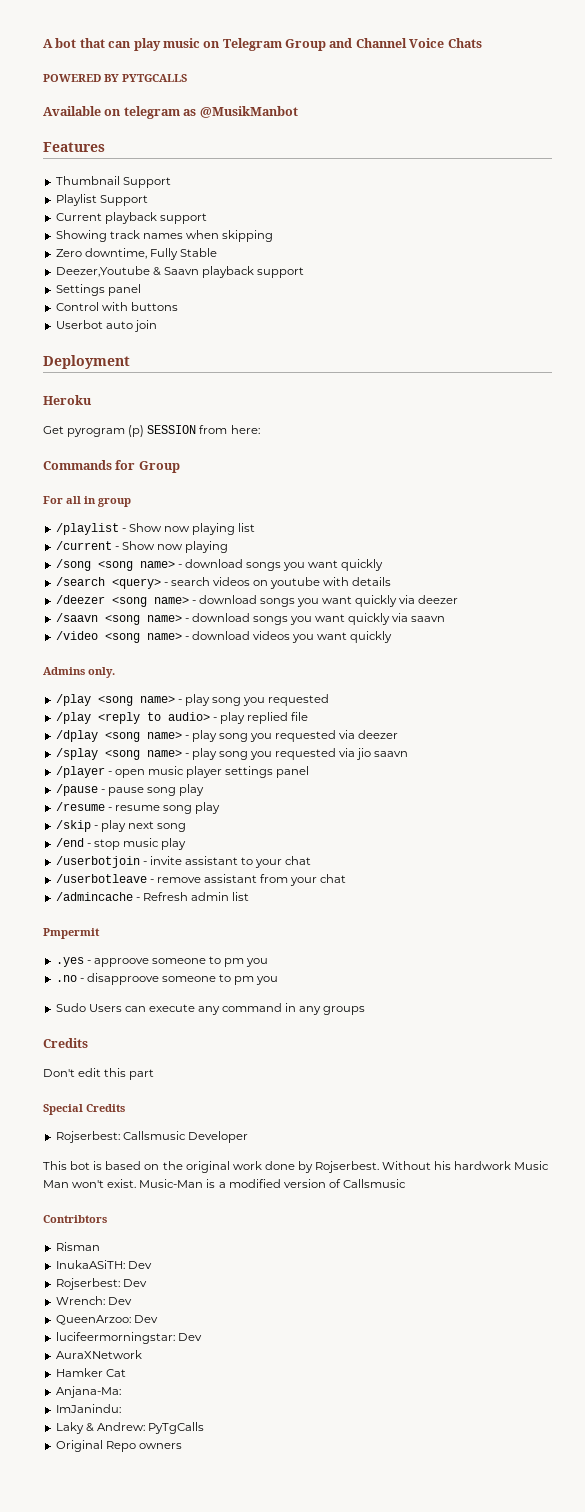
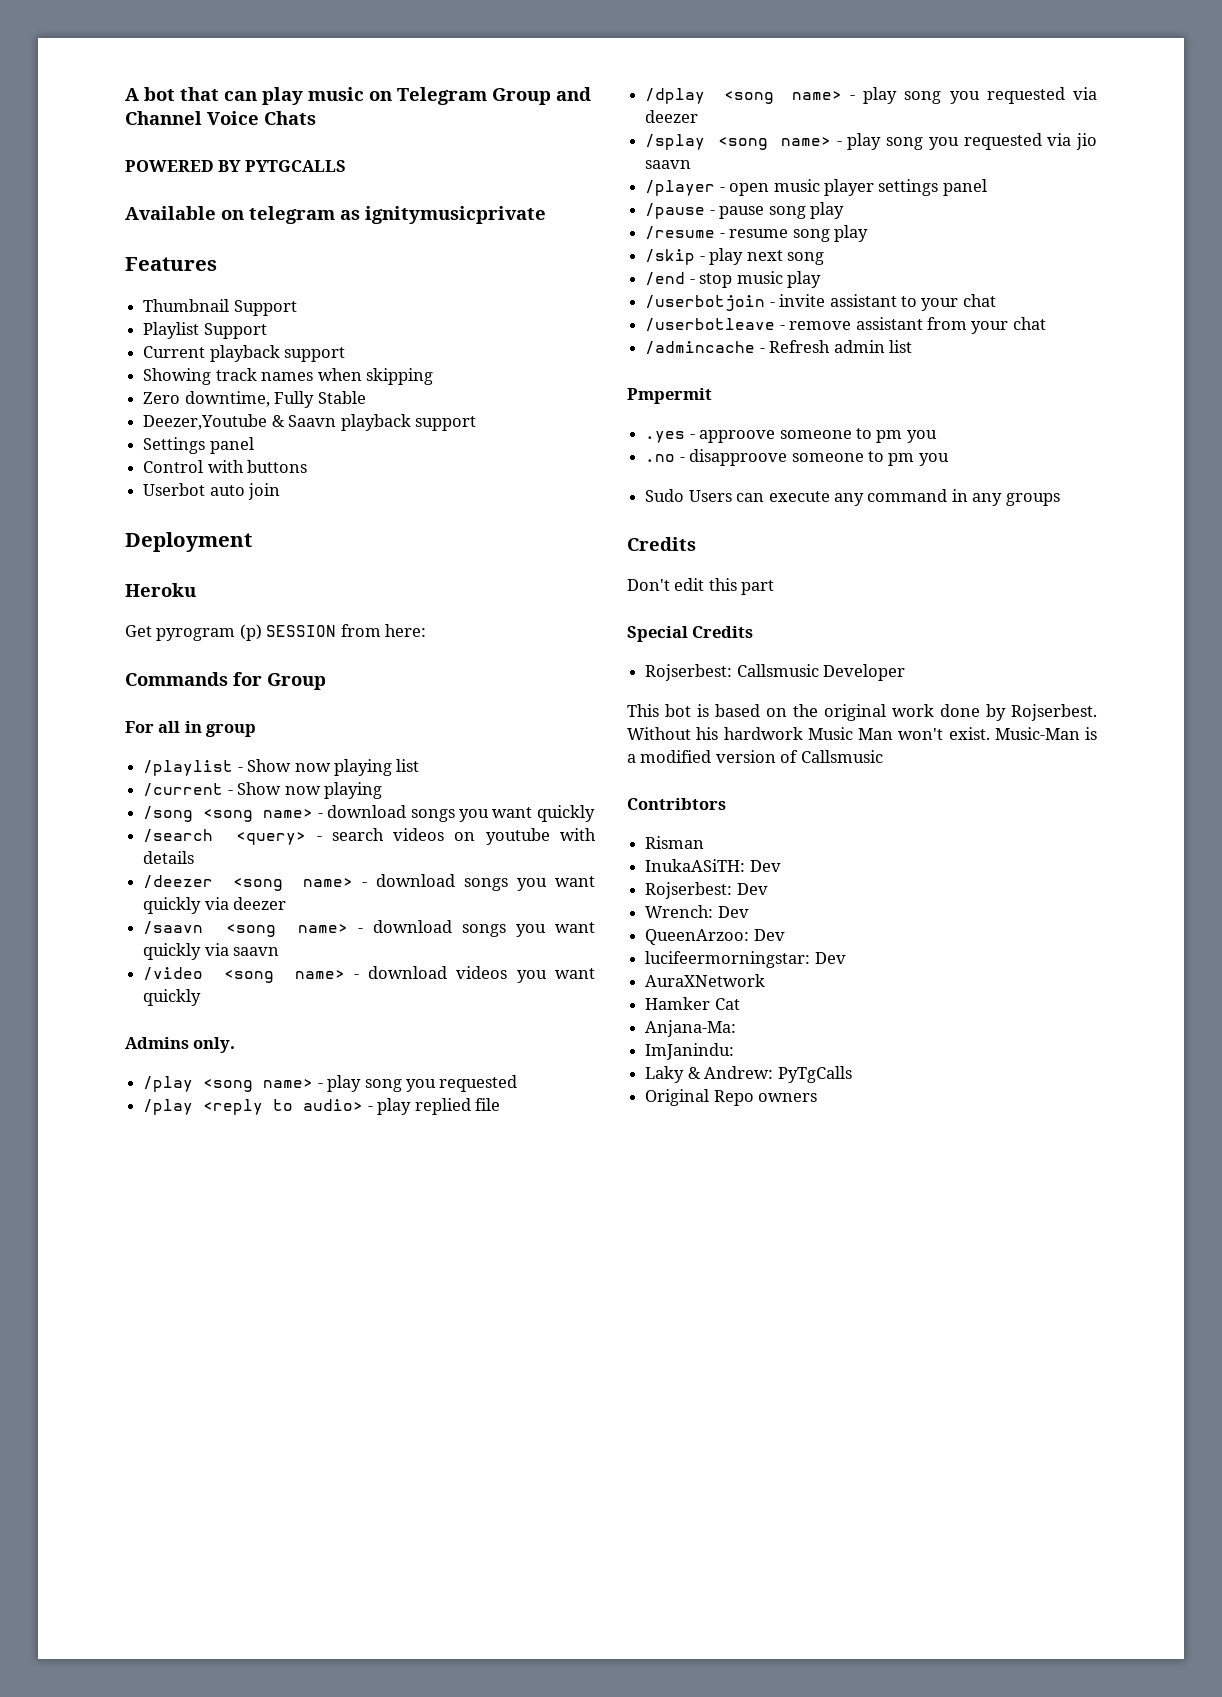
[199,106,298,118] @MusikManbot -> [365,206,546,224] ignitymusicprivate

